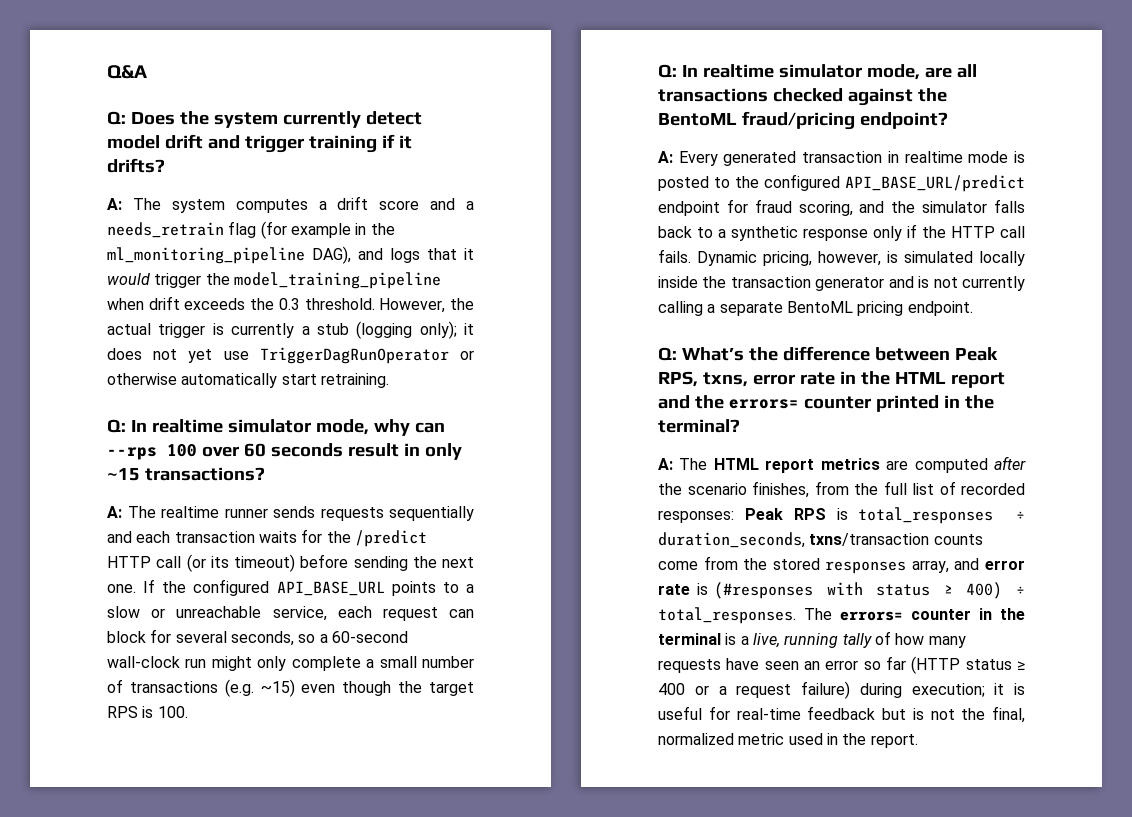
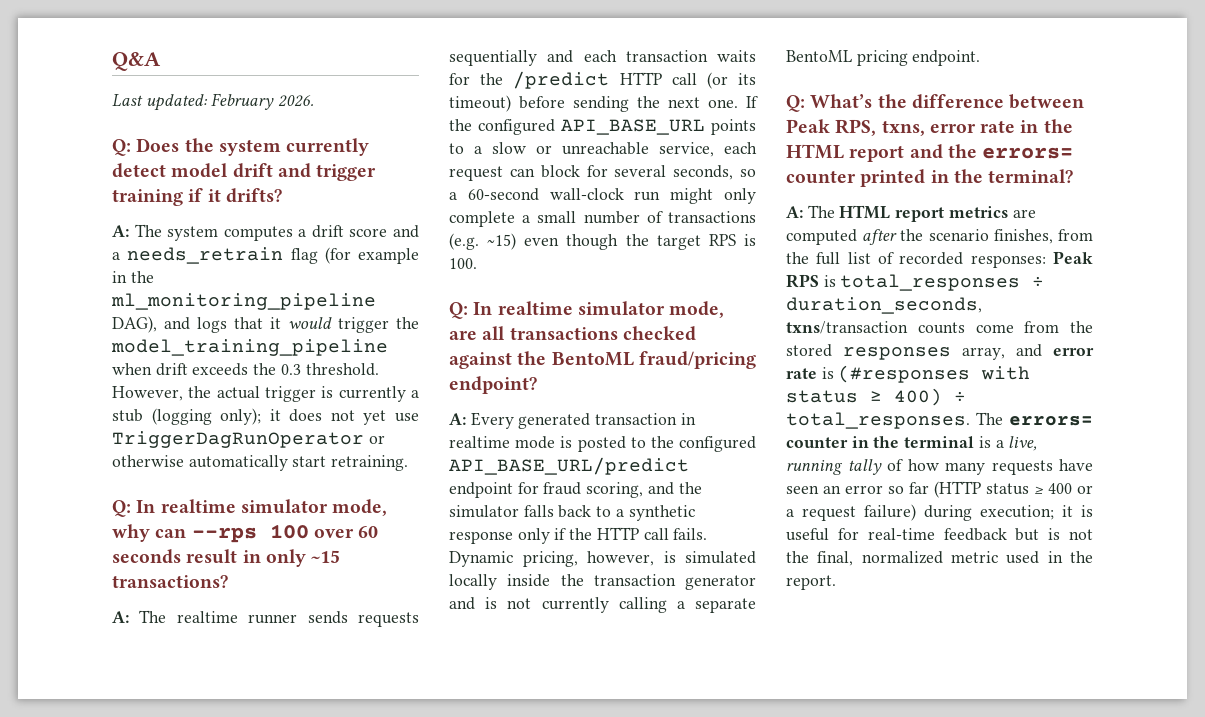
(147, 72) none -> [112,93,315,111] // Last updated: February 2026.

